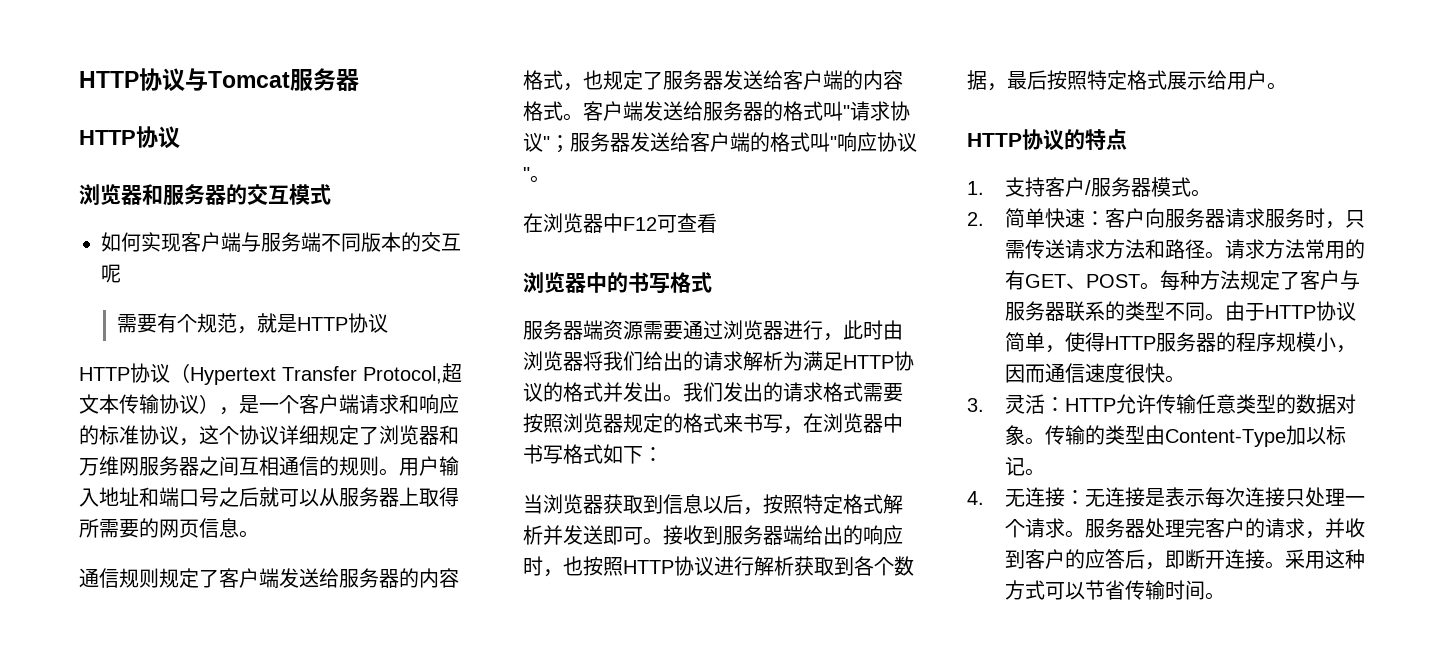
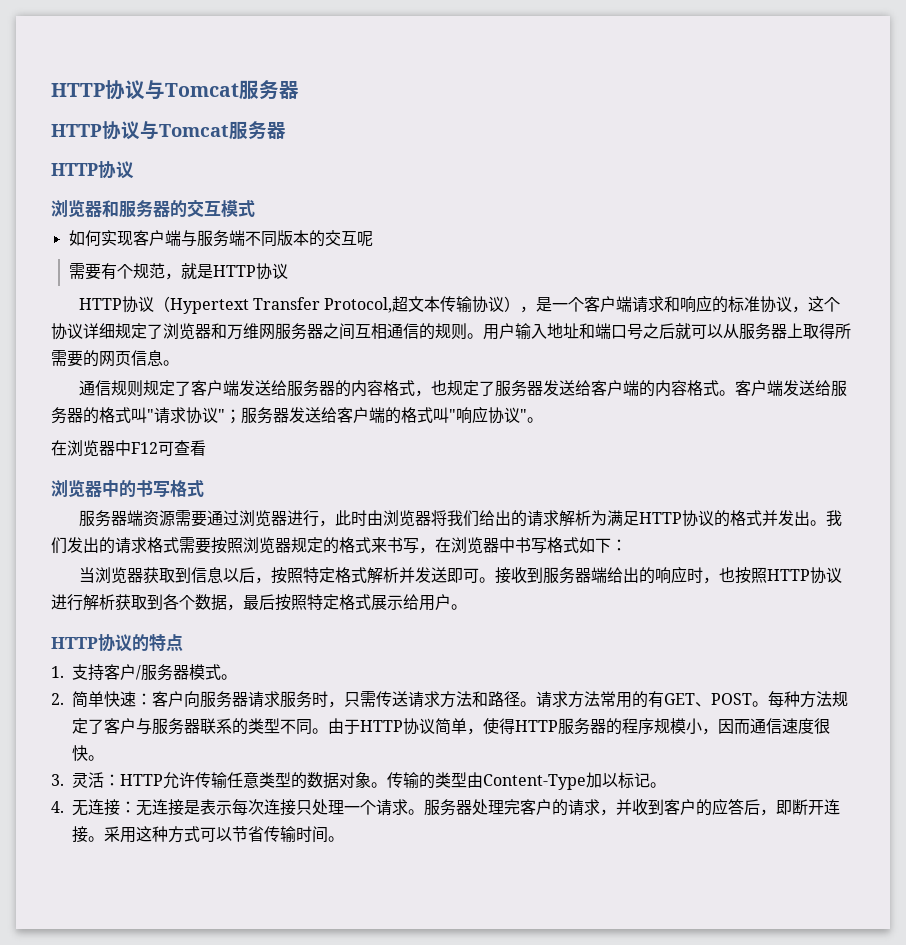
[79,68,359,92] HTTP协议与Tomcat服务器 -> [51,80,299,100] [51,121,286,140] HTTP协议与Tomcat服务器 // HTTP协议与Tomcat服务器

